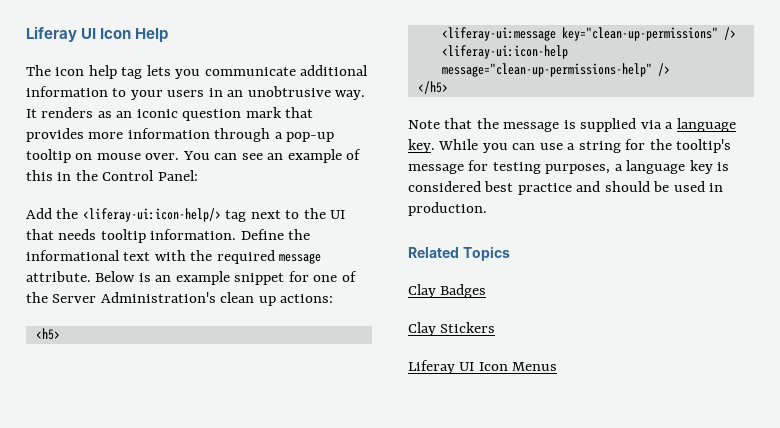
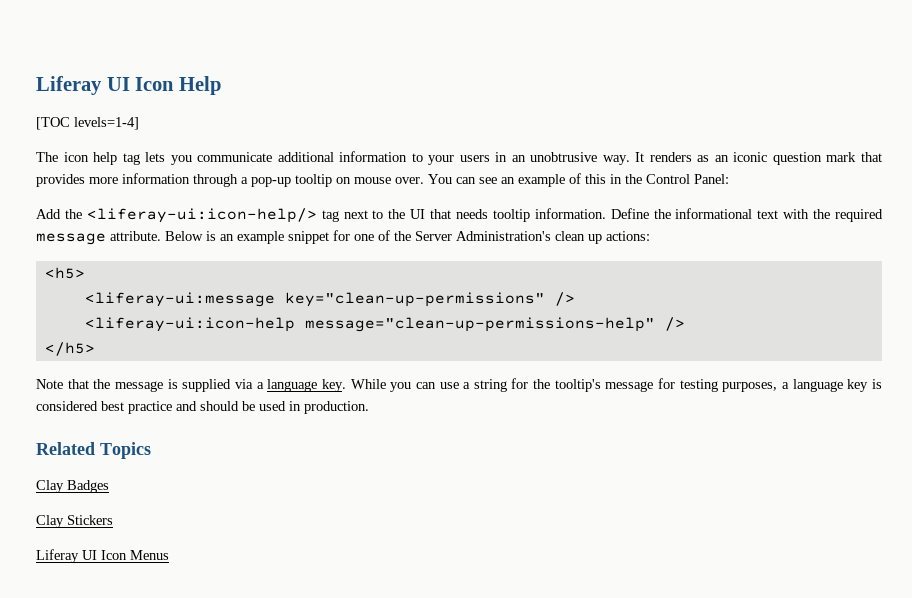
(169, 35) none -> [36,117,139,130] // [TOC levels=1-4]

